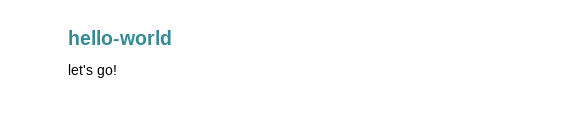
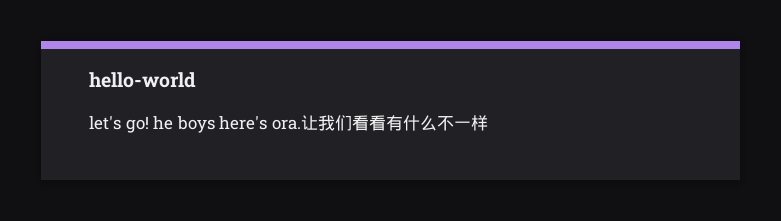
(117, 71) none -> [153,115,488,133] he boys here's ora.让我们看看有什么不一样

